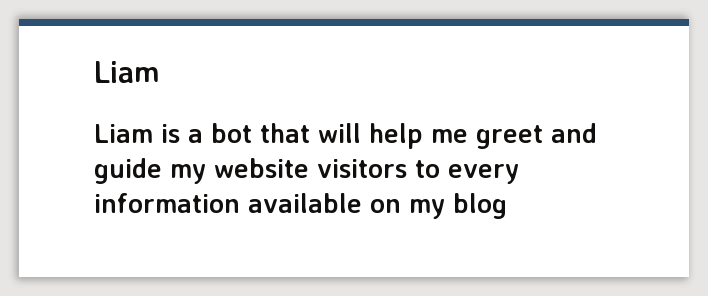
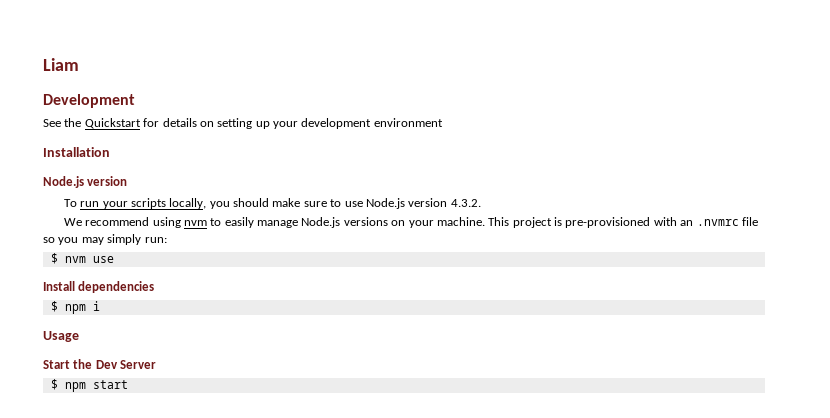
[94,123,597,149] [94,158,519,184] [94,193,507,219] Liam is a bot that will help me greet and guide my website visitors to every information available on my blog -> [43,94,135,108] [43,118,443,129] [43,147,110,157] [43,176,128,188] [63,198,481,209] [63,217,758,228] [43,234,167,245] [50,253,114,264] [43,281,155,293] [50,301,100,314] [43,331,79,342] [43,359,157,369] [50,379,128,392] Development // See the Quickstart for details on setting up your development environment // Installation // Node.js version // To run your scripts locally, you should make sure to use Node.js version 4.3.2. // We recommend using nvm to easily manage Node.js versions on your machine. This project is pre-provisioned with an .nvmrc file so you may simply run: // $ nvm use // Install dependencies // $ npm i // Usage // Start the Dev Server // $ npm start

